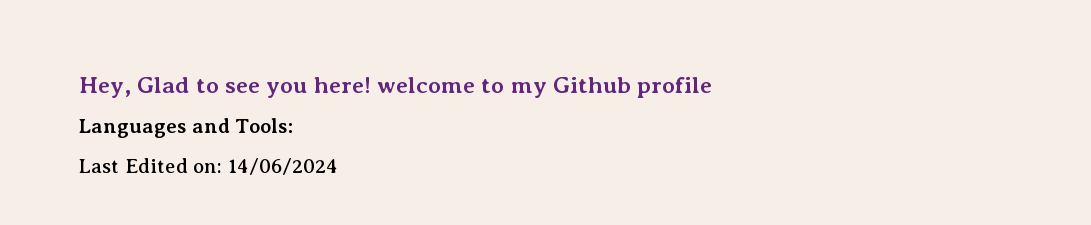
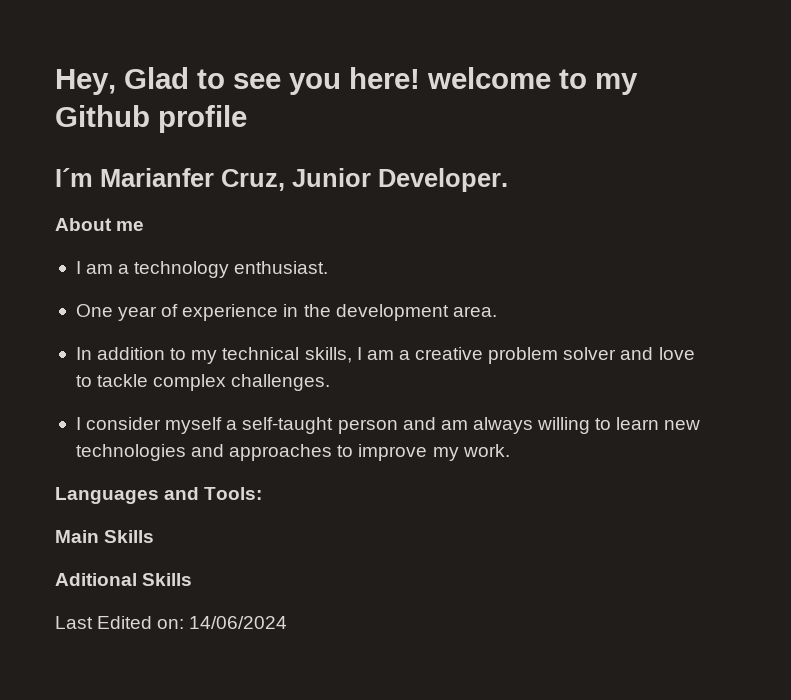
(713, 87) none -> [55,168,508,192] [55,218,145,231] [75,261,329,278] [75,304,497,321] [75,347,695,364] [75,374,331,391] [75,417,701,434] [75,444,510,461] // I´m Marianfer Cruz, Junior Developer. // About me // I am a technology enthusiast. // One year of experience in the development area. // In addition to my technical skills, I am a creative problem solver and love to tackle complex challenges. // I consider myself a self-taught person and am always willing to learn new technologies and approaches to improve my work.
(294, 125) none -> [55,530,155,543] [55,573,193,586] // Main Skills // Aditional Skills

